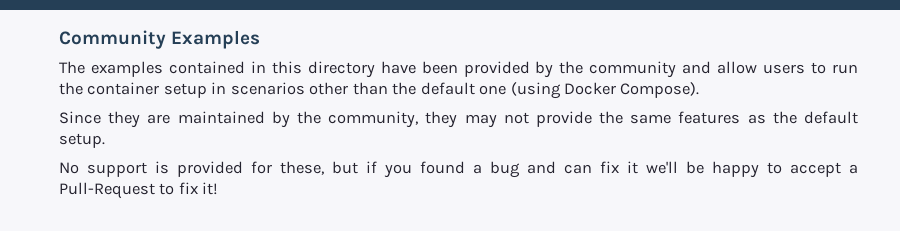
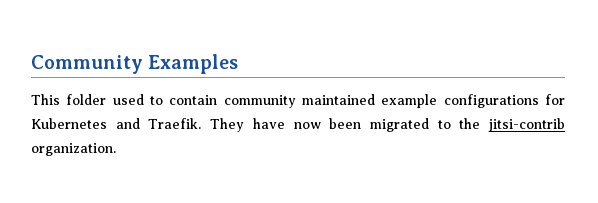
[59,61,858,78] [59,82,700,99] [59,111,858,128] [59,133,105,148] [59,161,858,178] [59,182,219,199] The examples contained in this directory have been provided by the community and allow users to run the container setup in scenarios other than the default one (using Docker Compose). // Since they are maintained by the community, they may not provide the same features as the default setup. // No support is provided for these, but if you found a bug and can fix it we'll be happy to accept a Pull-Request to fix it! -> [31,94,565,108] [31,118,565,132] [31,143,116,156] This folder used to contain community maintained example configurations for Kubernetes and Traefik. They have now been migrated to the jitsi-contrib organization.

